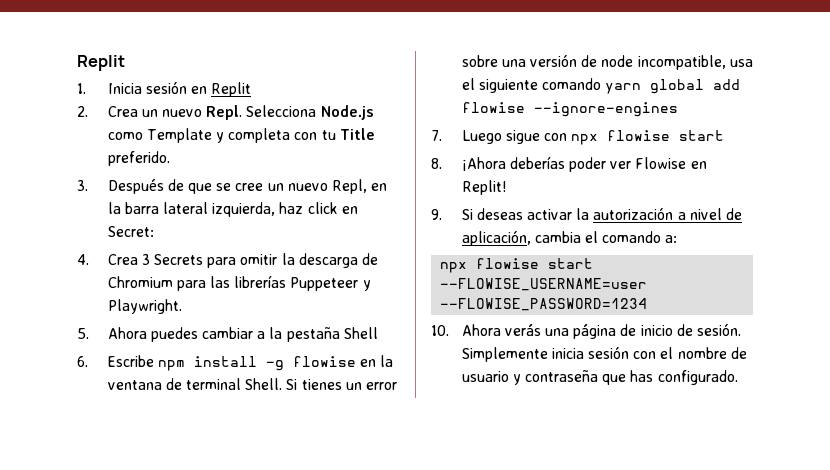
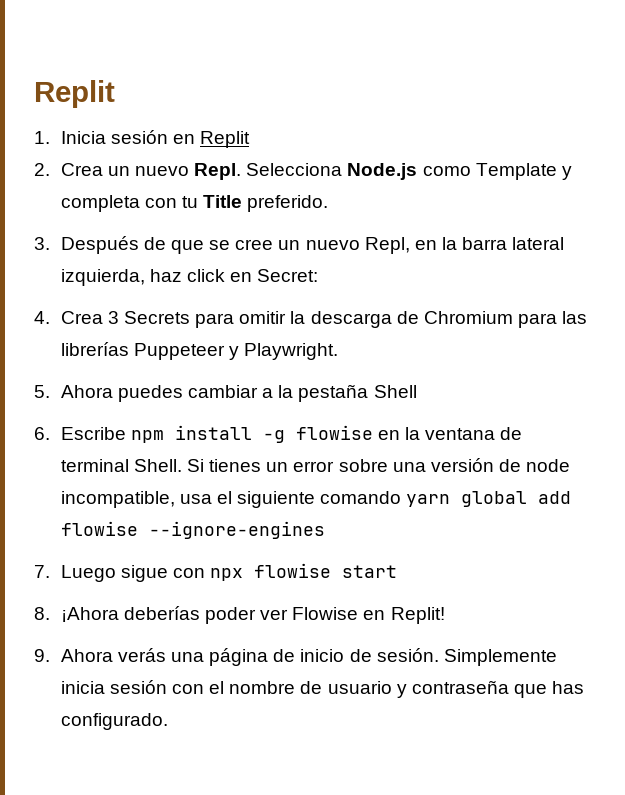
[461,207,742,220] [461,230,678,246] [440,258,594,273] [440,278,648,291] [440,298,648,311] [431,325,449,336] Si deseas activar la autorización a nivel de aplicación, cambia el comando a: // npx flowise start --FLOWISE_USERNAME=user --FLOWISE_PASSWORD=1234 // 10. -> (50, 655) none

